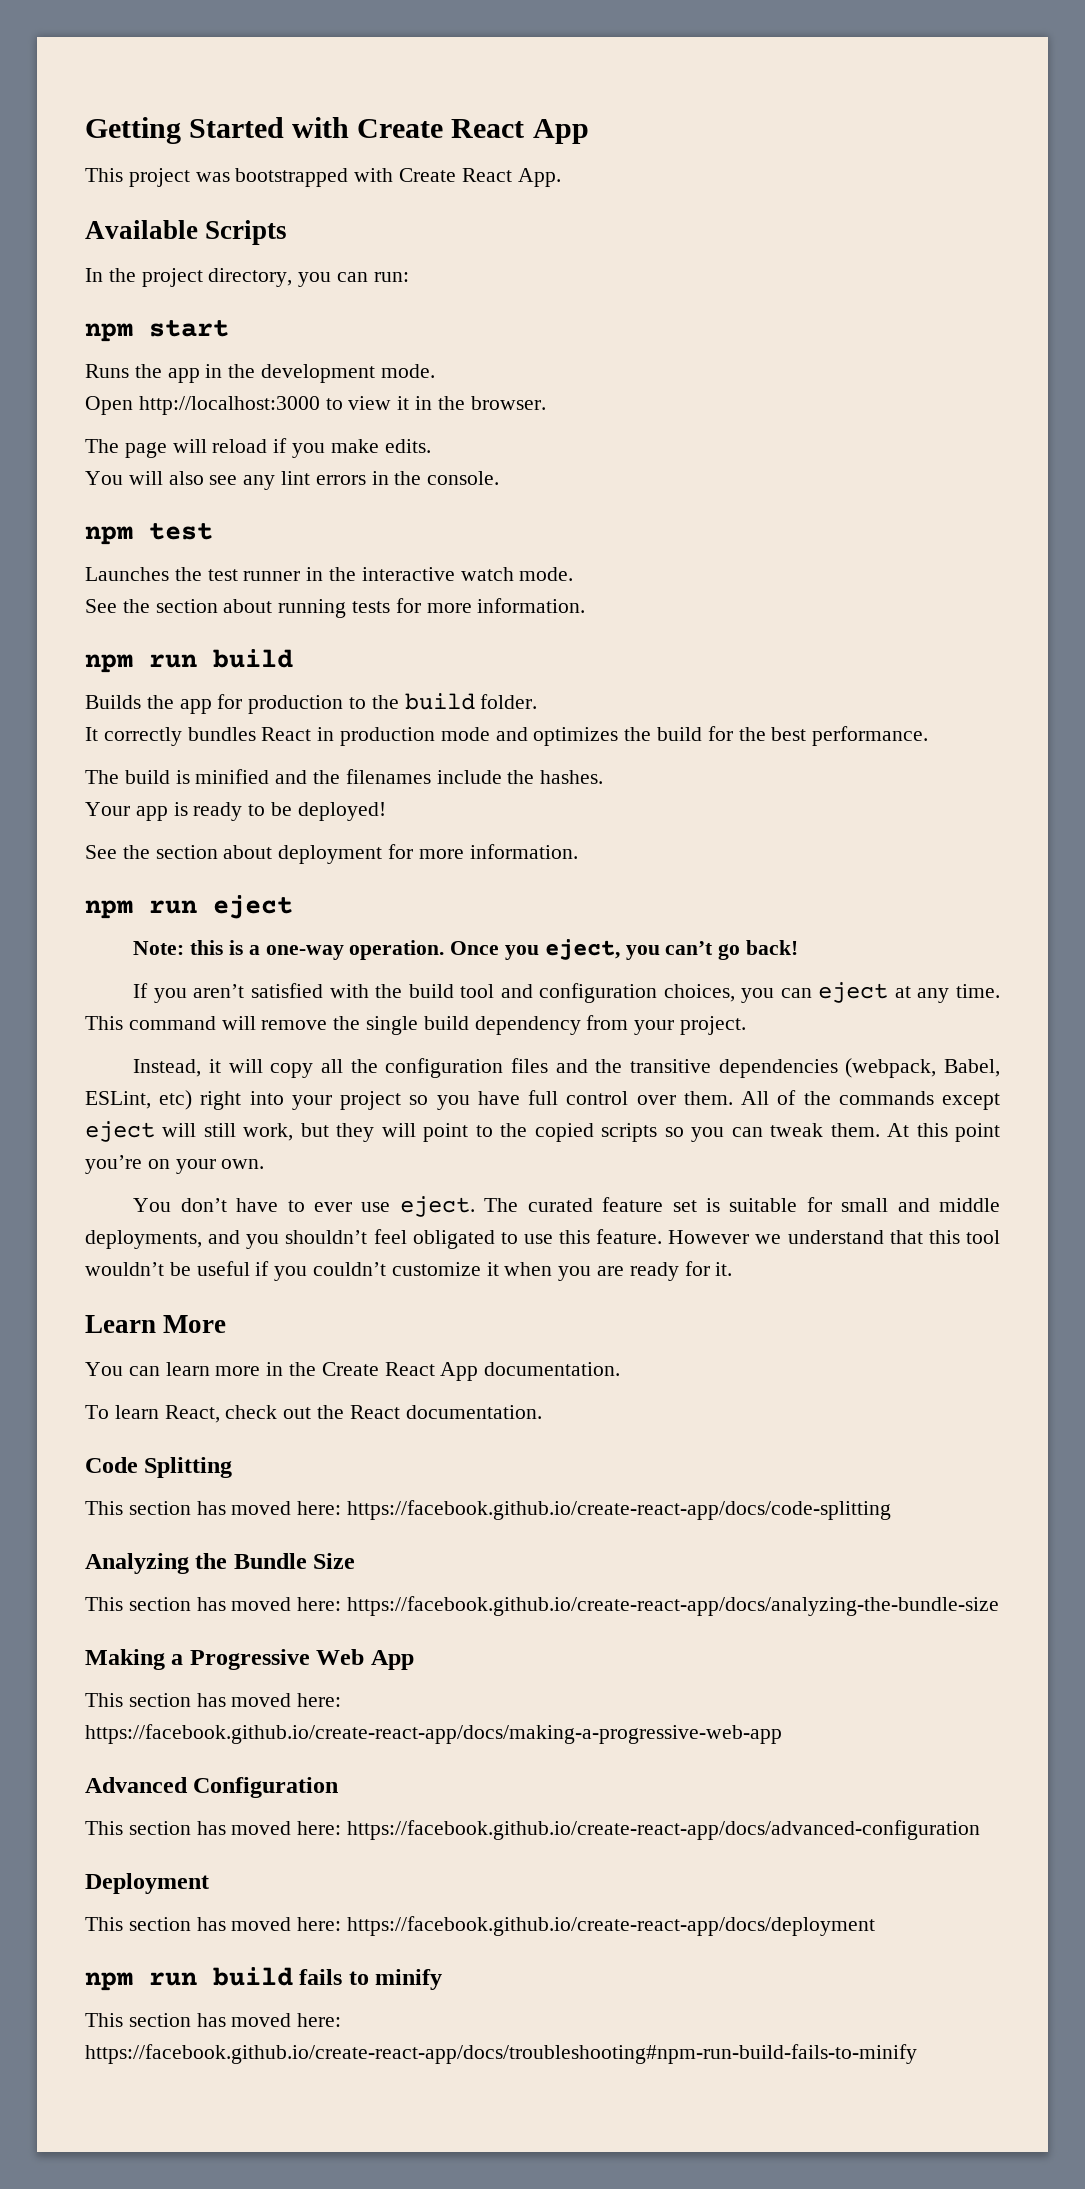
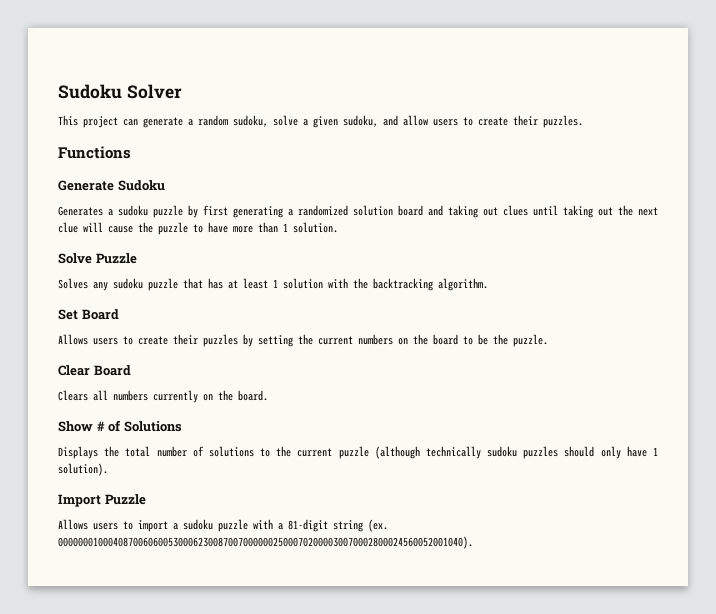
[85,117,589,144] [85,168,561,187] [85,220,288,245] [85,268,409,287] [85,320,229,342] [85,364,435,383] [85,396,546,415] [85,438,431,458] [85,471,500,490] [85,523,213,545] [85,567,574,581] [85,598,586,618] [85,649,293,673] [85,693,538,714] [85,726,929,746] [85,769,604,784] [85,802,386,821] [85,844,578,864] [85,895,293,919] [133,939,798,960] [133,982,1000,1003] [85,1015,747,1035] [133,1058,1001,1078] [85,1090,1001,1110] [85,1121,1001,1142] [85,1155,265,1174] [133,1196,1000,1217] [85,1229,1000,1249] [85,1261,733,1281] [85,1315,227,1333] [85,1362,621,1381] [85,1405,542,1423] [85,1457,233,1478] [85,1500,892,1520] [85,1553,356,1574] [85,1596,1000,1616] [85,1649,414,1670] [85,1693,342,1707] [85,1724,782,1744] [85,1777,339,1798] [85,1820,981,1840] [85,1873,209,1894] [85,1916,876,1936] [85,1967,443,1991] [85,2013,342,2027] [85,2044,917,2064] Getting Started with Create React App // This project was bootstrapped with Create React App. // Available Scripts // In the project directory, you can run: // npm start // Runs the app in the development mode. // Open http://localhost:3000 to view it in the browser. // The page will reload if you make edits. // You will also see any lint errors in the console. // npm test // Launches the test runner in the interactive watch mode. // See the section about running tests for more information. // npm run build // Builds the app for production to the build folder. // It correctly bundles React in production mode and optimizes the build for the best performance. // The build is minified and the filenames include the hashes. // Your app is ready to be deployed! // See the section about deployment for more information. // npm run eject // Note: this is a one-way operation. Once you eject, you can’t go back! // If you aren’t satisfied with the build tool and configuration choices, you can eject at any time. This command will remove the single build dependency from your project. // Instead, it will copy all the configuration files and the transitive dependencies (webpack, Babel, ESLint, etc) right into your project so you have full control over them. All of the commands except eject will still work, but they will point to the copied scripts so you can tweak them. At this point you’re on your own. // You don’t have to ever use eject. The curated feature set is suitable for small and middle deployments, and you shouldn’t feel obligated to use this feature. However we understand that this tool wouldn’t be useful if you couldn’t customize it when you are ready for it. // Learn More // You can learn more in the Create React App documentation. // To learn React, check out the React documentation. // Code Splitting // This section has moved here: https://facebook.github.io/create-react-app/docs/code-splitting // Analyzing the Bundle Size // This section has moved here: https://facebook.github.io/create-react-app/docs/analyzing-the-bundle-size // Making a Progressive Web App // This section has moved here: https://facebook.github.io/create-react-app/docs/making-a-progressive-web-app // Advanced Configuration // This section has moved here: https://facebook.github.io/create-react-app/docs/advanced-configuration // Deployment // This section has moved here: https://facebook.github.io/create-react-app/docs/deployment // npm run build fails to minify // This section has moved here: https://facebook.github.io/create-react-app/docs/troubleshooting#npm-run-build-fails-to-minify -> [58,84,182,99] [58,115,583,128] [58,146,131,159] [58,180,165,191] [58,205,658,218] [58,222,338,235] [58,253,137,264] [58,278,488,291] [58,309,119,320] [58,334,548,347] [58,365,131,376] [58,390,268,403] [58,420,182,432] [58,446,658,459] [58,463,108,476] [58,494,146,507] [58,519,388,532] [58,536,473,549] Sudoku Solver // This project can generate a random sudoku, solve a given sudoku, and allow users to create their puzzles. // Functions // Generate Sudoku // Generates a sudoku puzzle by first generating a randomized solution board and taking out clues until taking out the next clue will cause the puzzle to have more than 1 solution. // Solve Puzzle // Solves any sudoku puzzle that has at least 1 solution with the backtracking algorithm. // Set Board // Allows users to create their puzzles by setting the current numbers on the board to be the puzzle. // Clear Board // Clears all numbers currently on the board. // Show # of Solutions // Displays the total number of solutions to the current puzzle (although technically sudoku puzzles should only have 1 solution). // Import Puzzle // Allows users to import a sudoku puzzle with a 81-digit string (ex. 000000010004087006060053000623008700700000025000702000030070002800024560052001040).

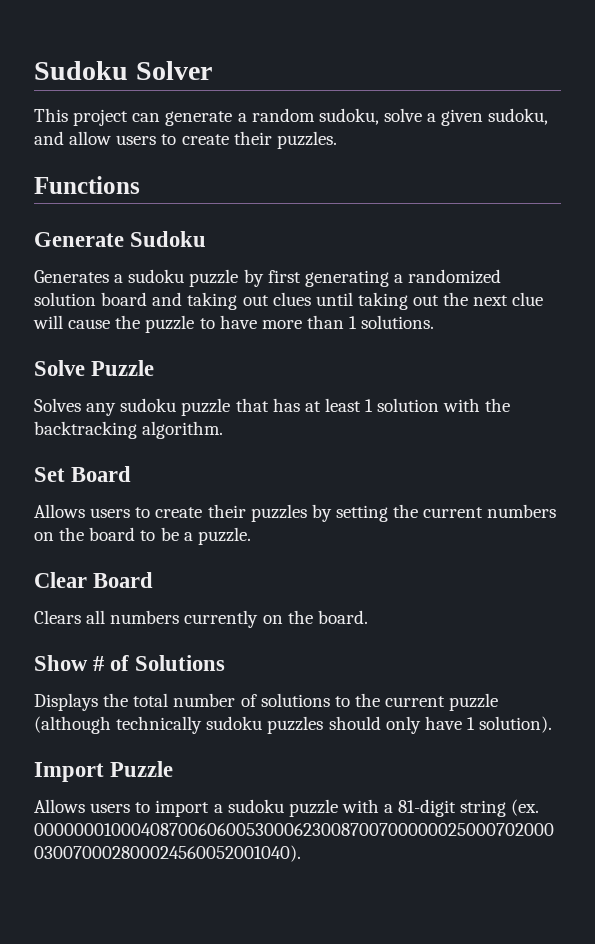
[293,222,338,233] solution. -> [361,315,435,329] solutions.
[493,334,508,345] the -> [183,532,193,541] a

